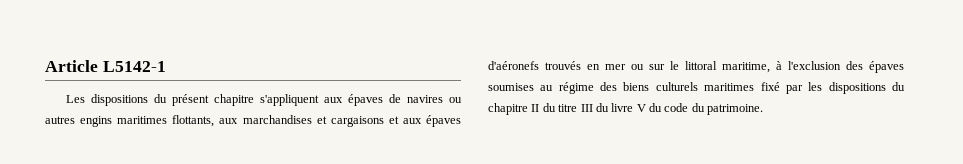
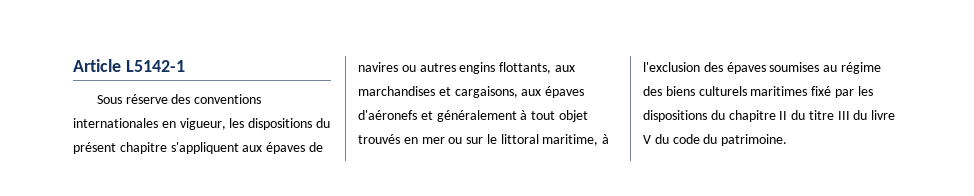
[65,95,85,103] Les -> [96,94,262,104] [73,118,245,130] Sous réserve des conventions internationales en vigueur, les
[117,116,168,124] maritimes -> (496, 68) none
[330,116,399,127] cargaisons et -> [454,86,518,98] cargaisons,
(539, 65) none -> [420,110,588,122] et généralement à tout objet

